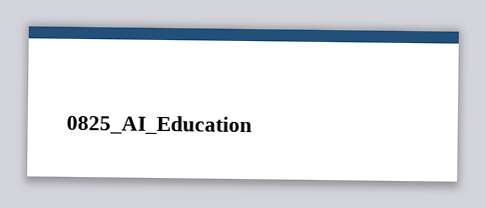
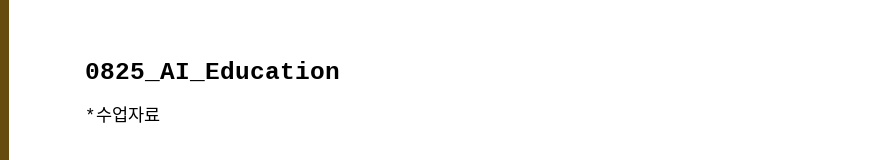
(252, 125) none -> [85,106,160,123] // *수업자료

